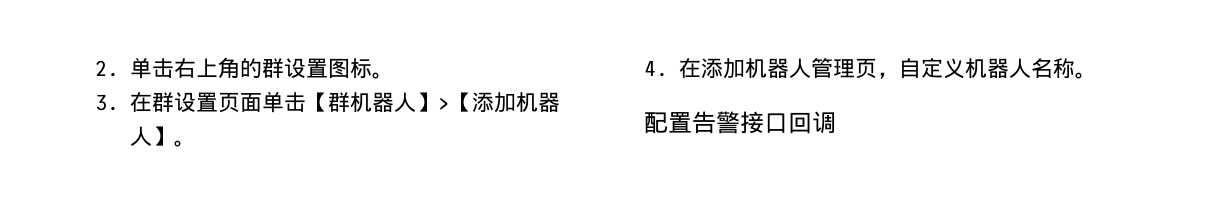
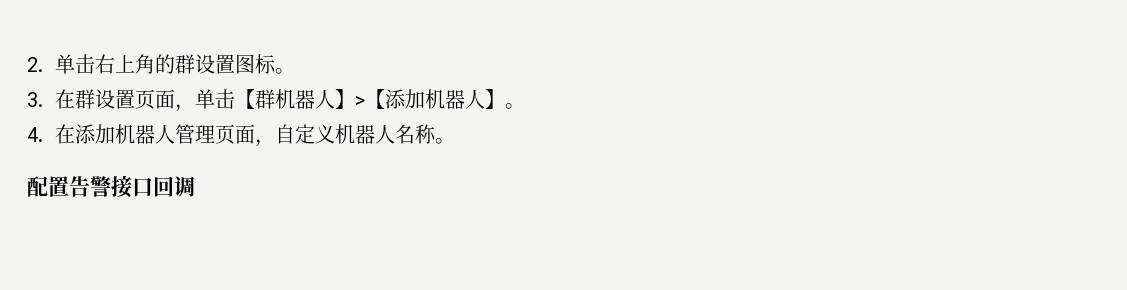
(262, 102) none -> [175,104,196,112] ，
(877, 68) none -> [235,124,256,144] 面

